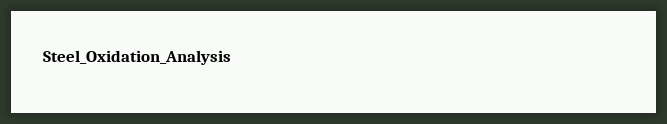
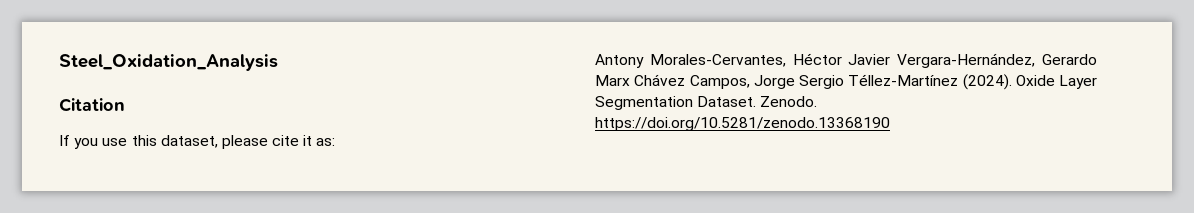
(231, 57) none -> [59,98,125,112] [59,135,336,149] [595,53,1097,68] [595,74,1097,90] [595,96,818,110] [595,117,890,131] // Citation // If you use this dataset, please cite it as: // Antony Morales-Cervantes, Héctor Javier Vergara-Hernández, Gerardo Marx Chávez Campos, Jorge Sergio Téllez-Martínez (2024). Oxide Layer Segmentation Dataset. Zenodo. https://doi.org/10.5281/zenodo.13368190

